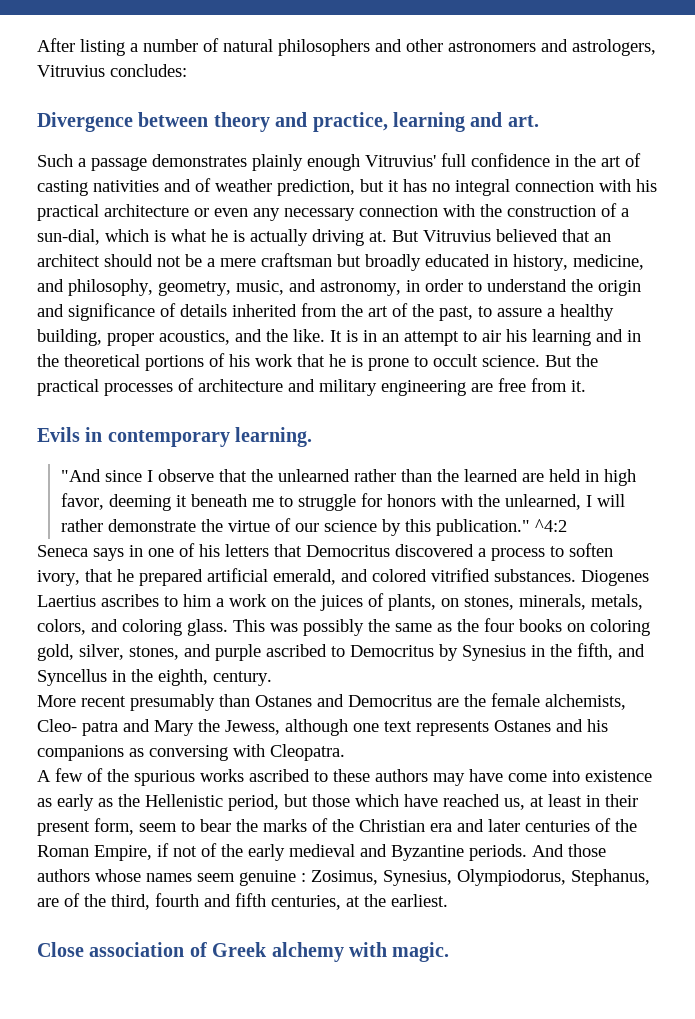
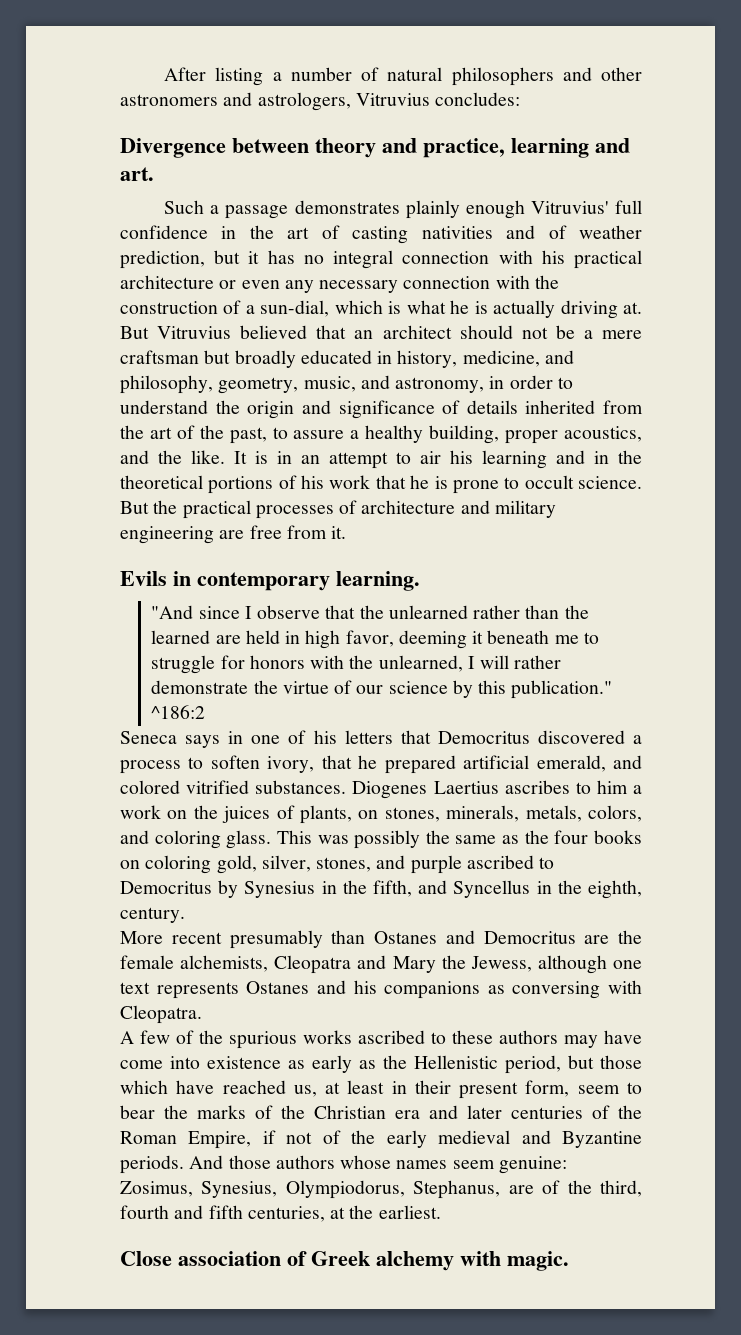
[534,519,567,532] ^4:2 -> [151,705,206,719] ^186:2
[37,719,118,736] Cleo- patra -> [274,955,352,974] Cleopatra
[239,870,306,886] genuine : -> [498,1156,567,1174] genuine:

